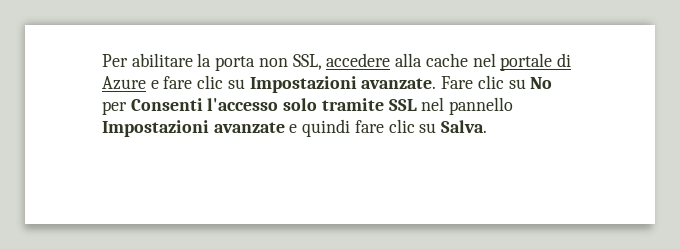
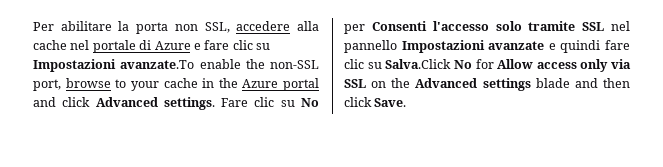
[361,78,437,89] avanzate. -> [120,59,319,69] [33,78,319,91] [33,97,215,110] avanzate.To enable the non-SSL port, browse to your cache in the Azure portal and click Advanced settings.
[441,120,488,133] Salva. -> [385,59,631,72] [344,78,630,91] [344,97,407,107] Salva.Click No for Allow access only via SSL on the Advanced settings blade and then click Save.

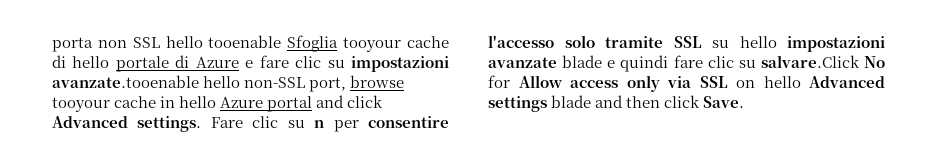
[33,21,320,34] [33,40,90,50] Per abilitare la porta non SSL, accedere alla cache nel -> [52,35,450,52] [52,55,110,68] porta non SSL hello tooenable Sfoglia tooyour cache di hello
[33,59,265,72] Impostazioni avanzate.To enable the -> [351,56,450,72] [52,75,241,88] impostazioni avanzate.tooenable hello
[115,79,159,91] to your -> [52,97,110,112] tooyour
[218,78,238,88] the -> [179,96,217,108] hello
[300,98,319,107] [344,21,427,34] No per Consenti -> [314,116,449,132] n per consentire
[611,21,630,31] [344,40,545,53] nel pannello Impostazioni avanzate -> [712,36,885,52] [488,55,603,68] su hello impostazioni avanzate blade
[385,59,452,69] Salva.Click -> [760,55,860,68] salvare.Click
[391,78,411,88] the -> [763,76,801,88] hello

